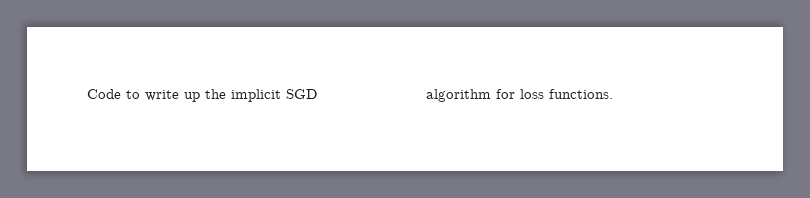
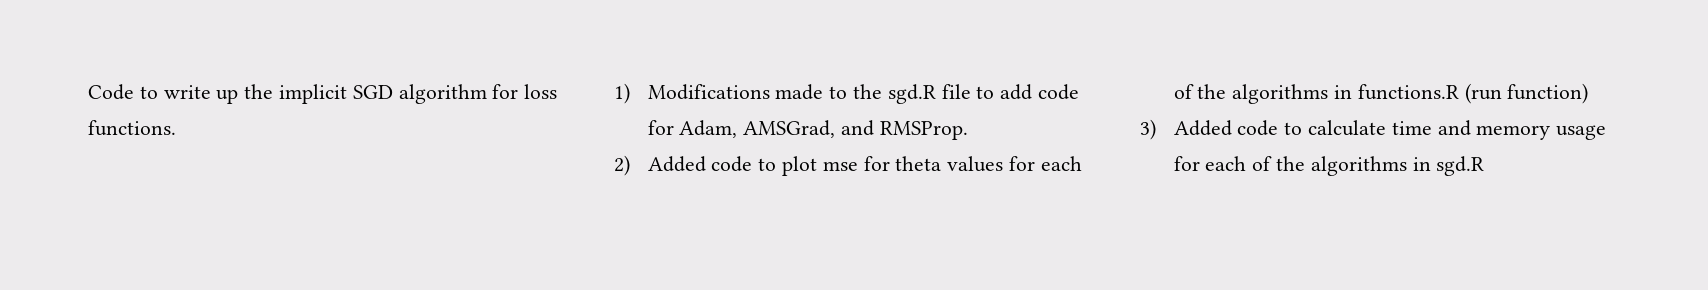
(613, 94) none -> [614,83,1079,104] [647,120,968,140] [614,155,1082,176] [1173,83,1589,104] [1140,119,1607,140] [1173,156,1485,176] // 1) Modifications made to the sgd.R file to add code for Adam, AMSGrad, and RMSProp. // 2) Added code to plot mse for theta values for each of the algorithms in functions.R (run function) // 3) Added code to calculate time and memory usage for each of the algorithms in sgd.R

